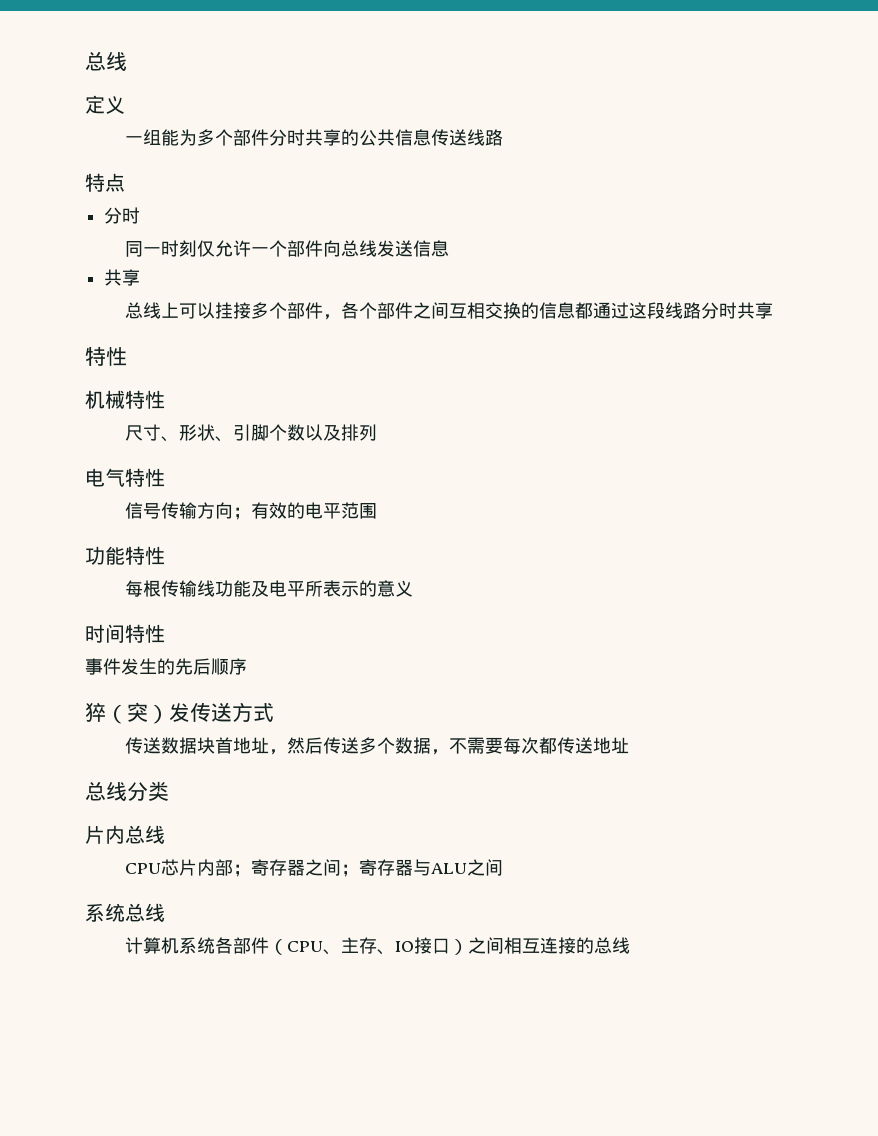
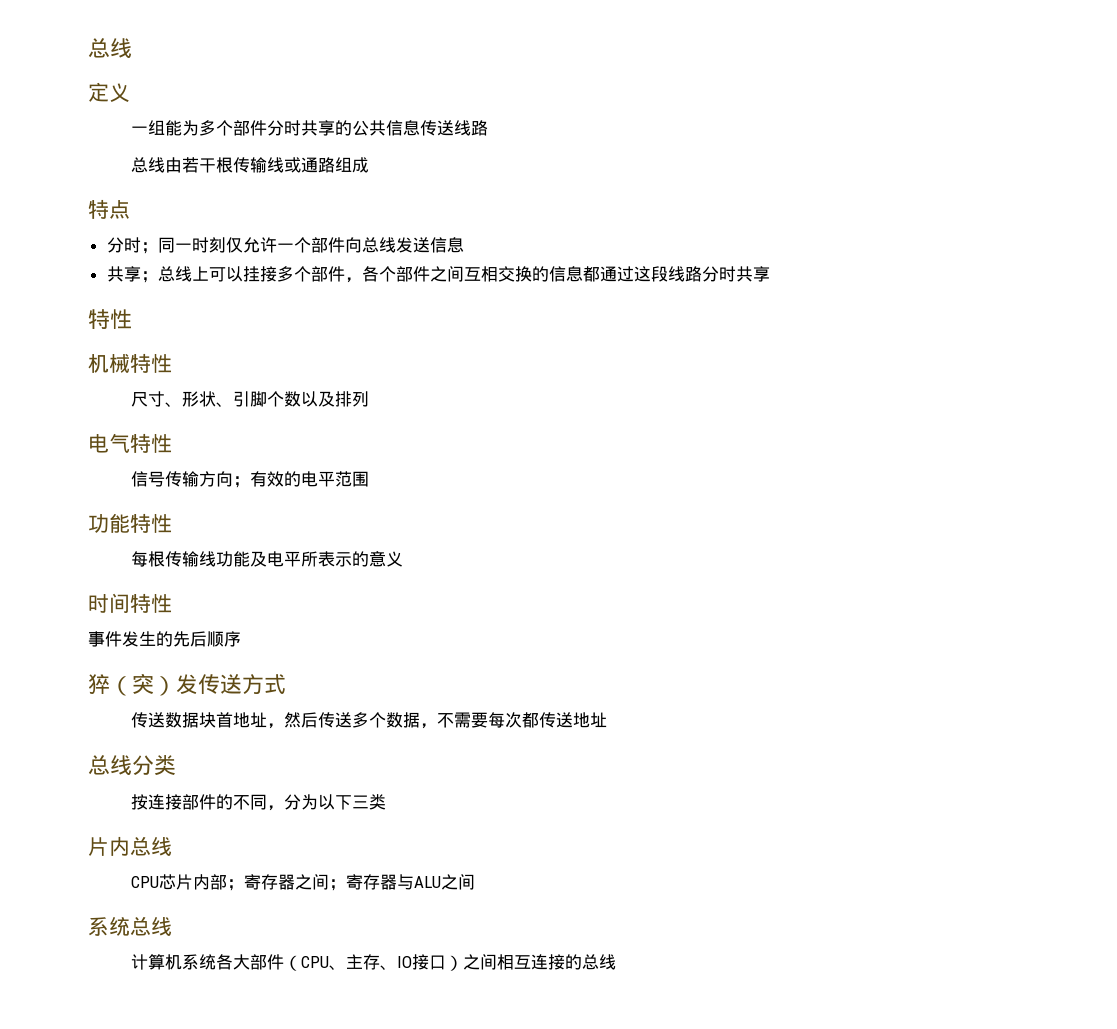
(504, 137) none -> [130,157,369,173] // 总线由若干根传输线或通路组成
(141, 215) // -> [140,242,158,254] ；
(141, 277) // -> [140,271,158,283] ；
(169, 791) none -> [130,794,386,811] // 按连接部件的不同，分为以下三类
(234, 945) none -> [232,954,250,970] 大

